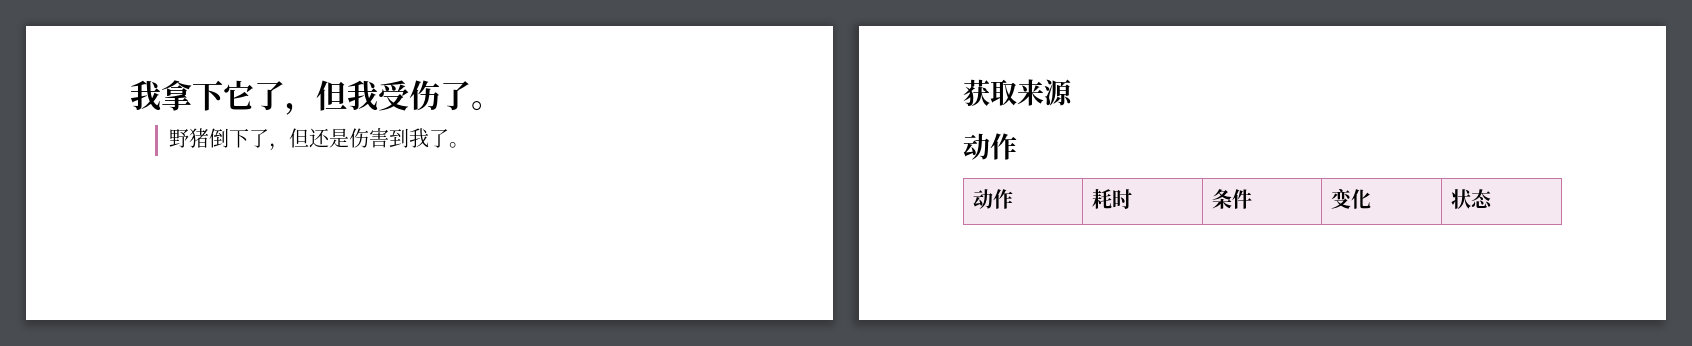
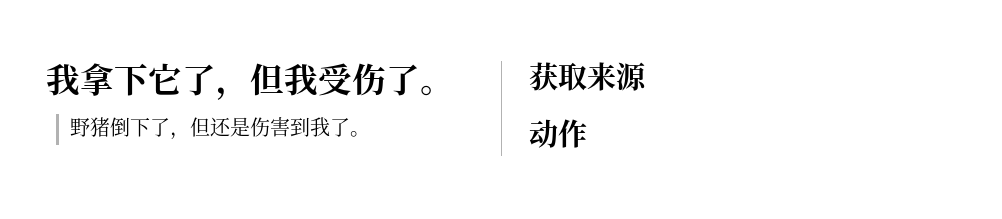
[972,189,1013,209] [1091,189,1132,209] [1211,189,1252,209] [1330,188,1371,209] [1450,189,1493,209] // 动作 | 耗时 | 条件 | 变化 | 状态 -> (587, 133) none

